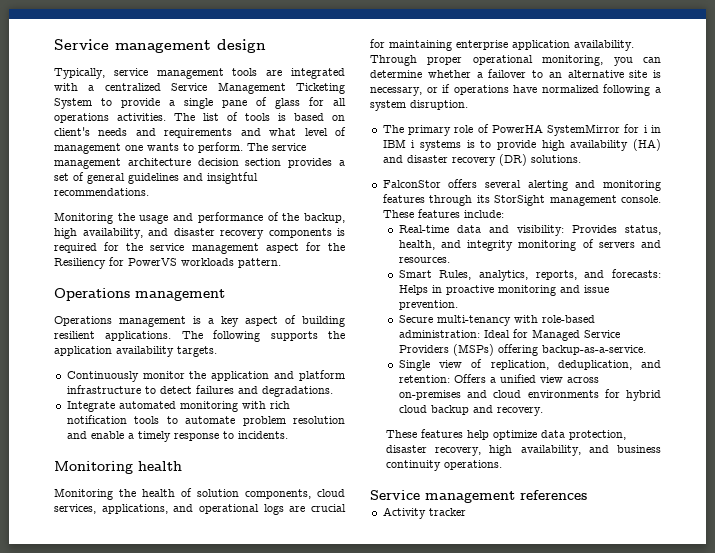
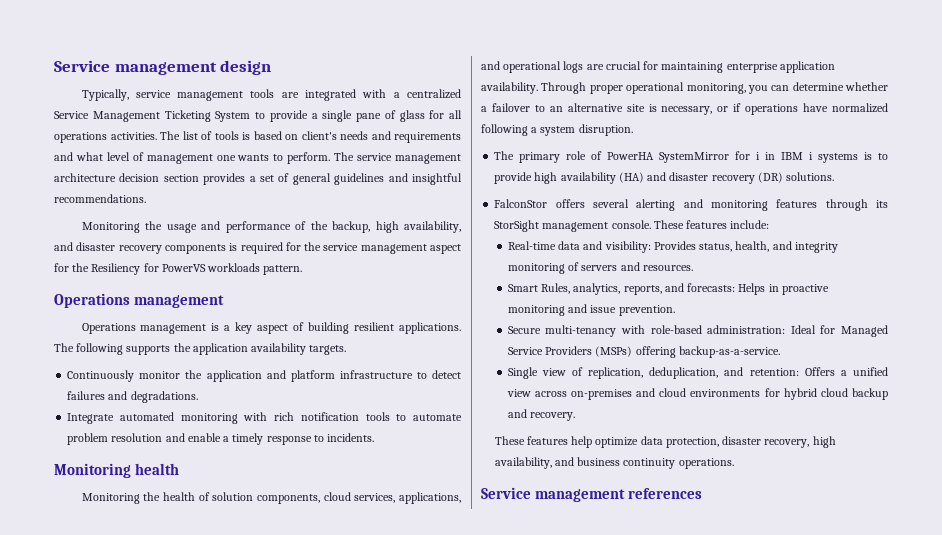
[382,507,466,519] // Activity tracker -> (703, 493) none

